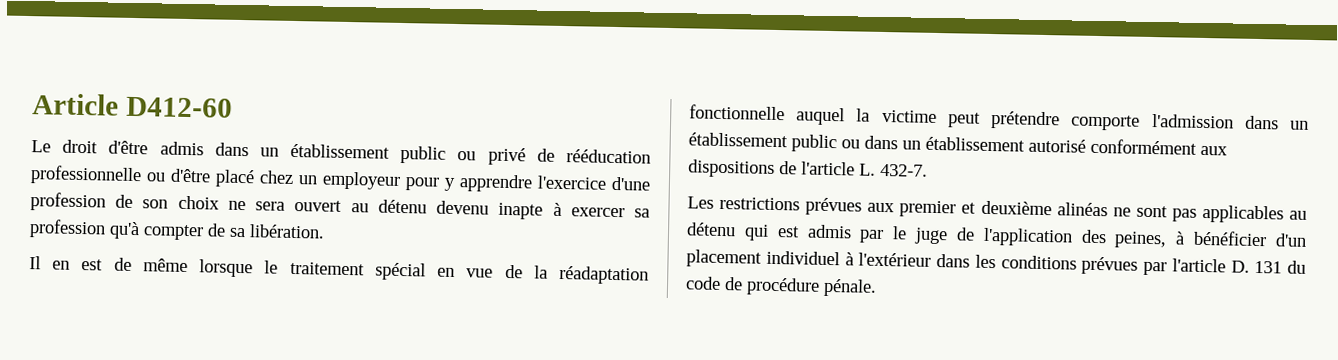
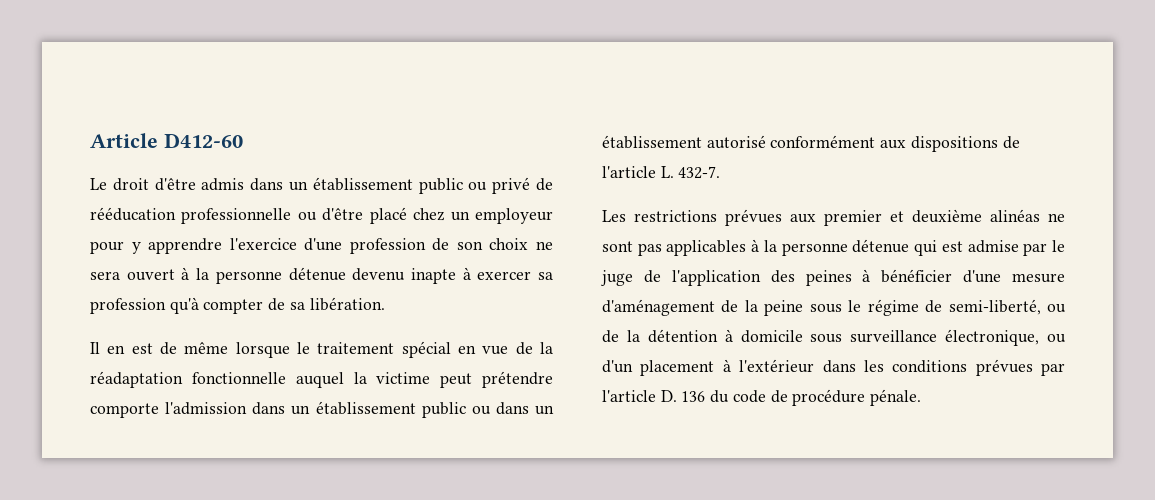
[350,199,427,214] au détenu -> [181,267,346,284] à la personne détenue
[1289,210,1307,220] [686,222,736,237] au détenu -> [751,239,910,256] à la personne détenue
[806,224,852,239] admis -> [967,240,1019,253] admise
[1114,231,1168,249] peines, -> [805,270,852,286] peines
(1268, 238) none -> [963,270,1065,283] [602,299,1066,316] [602,329,1066,346] d'une mesure d'aménagement de la peine sous le régime de semi-liberté, ou de la détention à domicile sous surveillance électronique, ou
[765,250,840,266] individuel -> (715, 368) none
[1254,260,1283,274] 131 -> [681,391,706,402] 136

